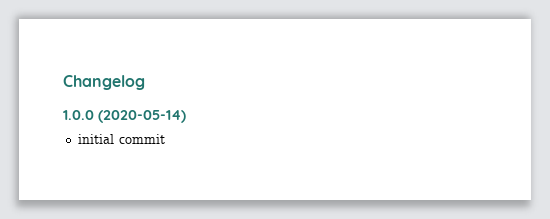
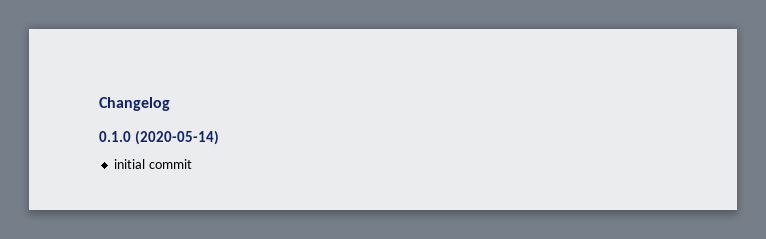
[63,110,94,120] 1.0.0 -> [99,131,131,142] 0.1.0

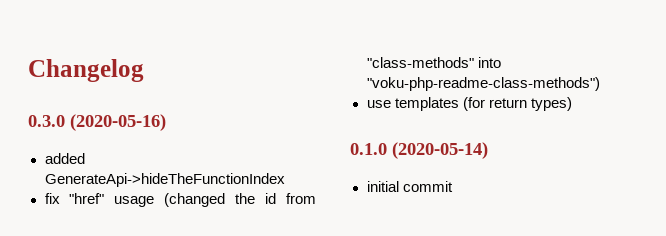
(170, 104) none -> [28,114,166,131] [44,153,85,164] [44,173,285,187] [44,193,317,207] [366,57,501,68] [366,77,600,91] [366,97,572,111] // 0.3.0 (2020-05-16) // added GenerateApi->hideTheFunctionIndex // fix "href" usage (changed the id from "class-methods" into "voku-php-readme-class-methods") // use templates (for return types)

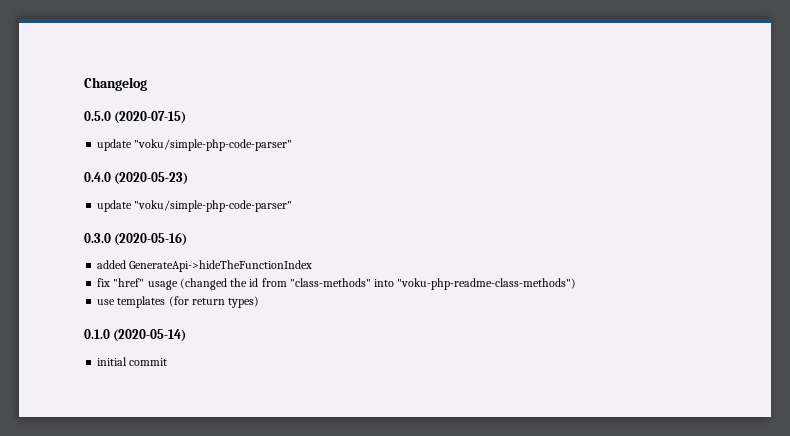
(144, 70) none -> [84,111,187,124] [97,139,293,151] [84,172,189,185] [97,200,293,212] // 0.5.0 (2020-07-15) // update "voku/simple-php-code-parser" // 0.4.0 (2020-05-23) // update "voku/simple-php-code-parser"

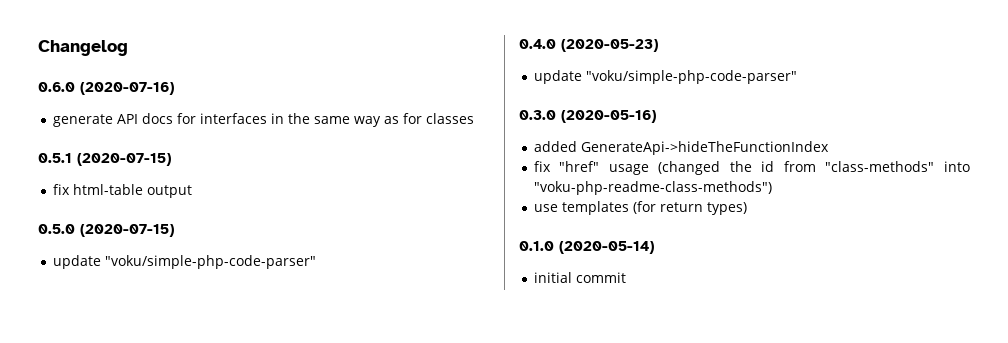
(147, 84) none -> [38,82,174,95] [52,113,474,127] [38,153,171,166] [52,184,192,198] // 0.6.0 (2020-07-16) // generate API docs for interfaces in the same way as for classes // 0.5.1 (2020-07-15) // fix html-table output

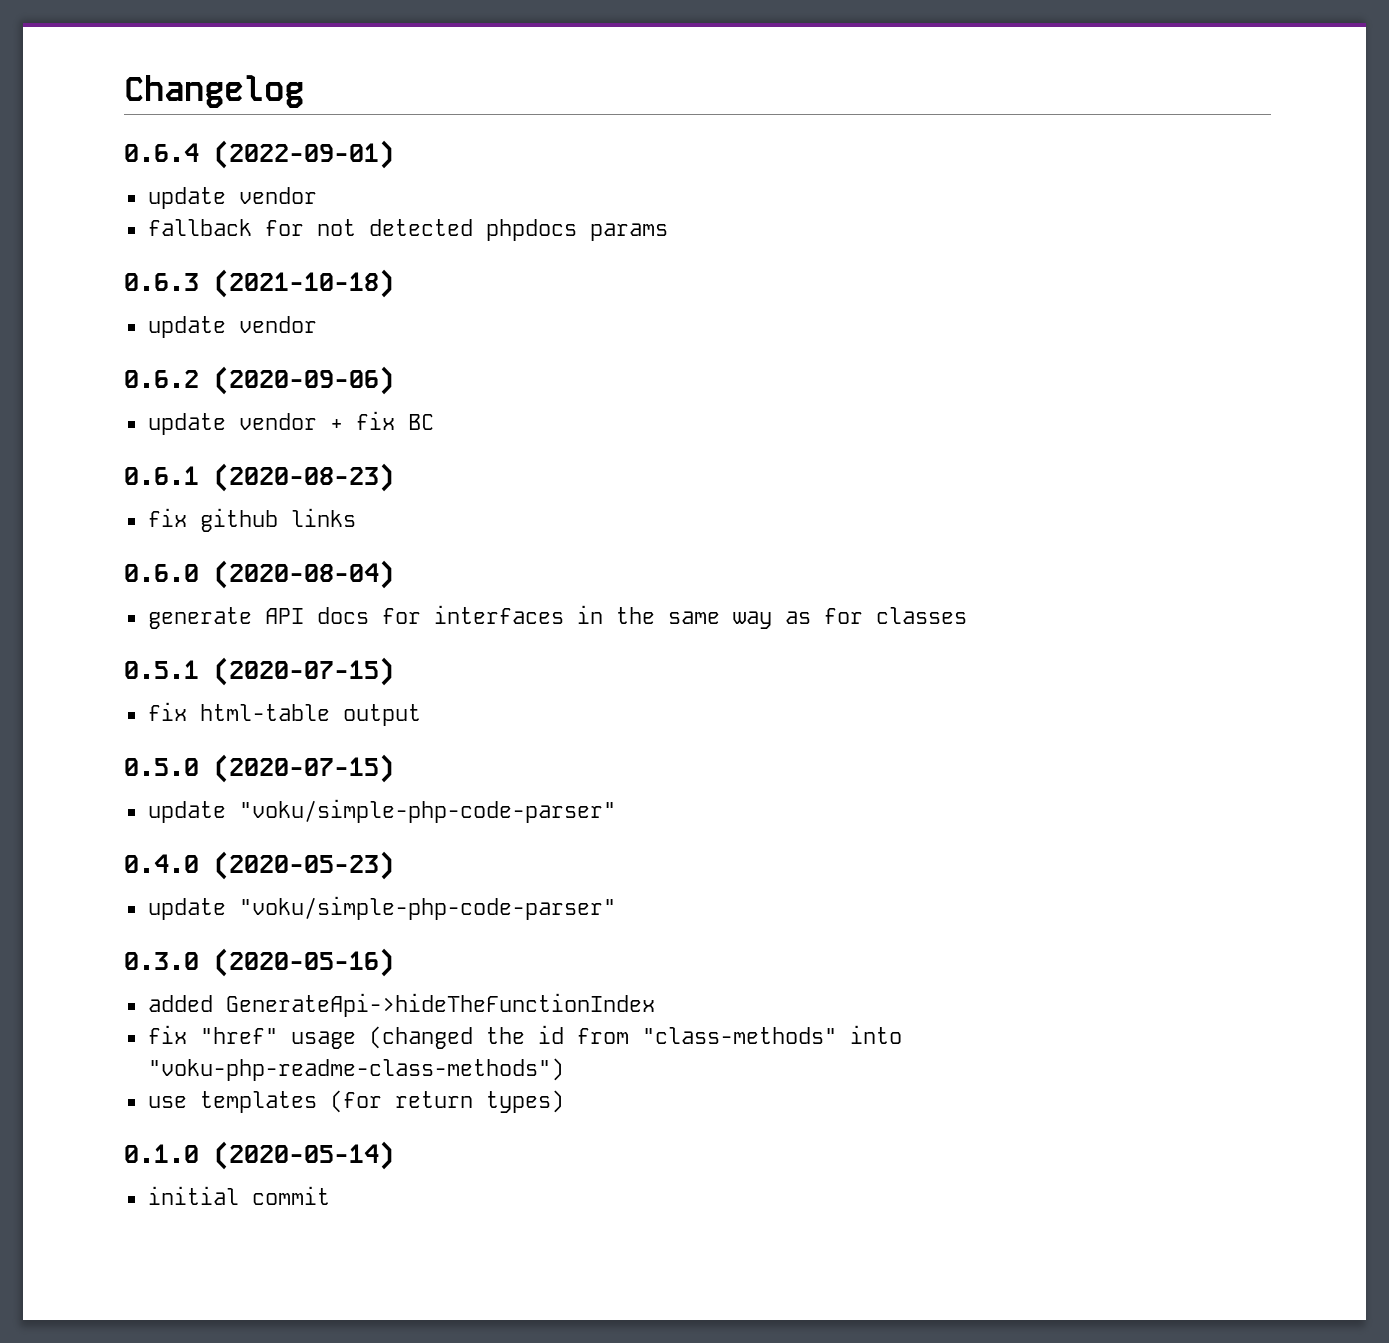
(128, 48) none -> [124,140,394,169] [147,187,317,209] [147,219,668,241] [124,269,394,298] [147,316,317,338] [124,366,394,395] [147,411,434,435] [124,463,394,492] [147,508,356,532] // 0.6.4 (2022-09-01) // update vendor // fallback for not detected phpdocs params // 0.6.3 (2021-10-18) // update vendor // 0.6.2 (2020-09-06) // update vendor + fix BC // 0.6.1 (2020-08-23) // fix github links
[80,82,174,95] (2020-07-16) -> [214,560,394,589] (2020-08-04)

